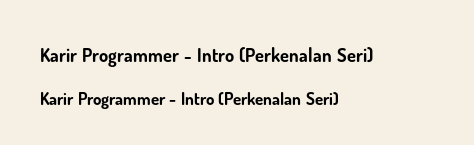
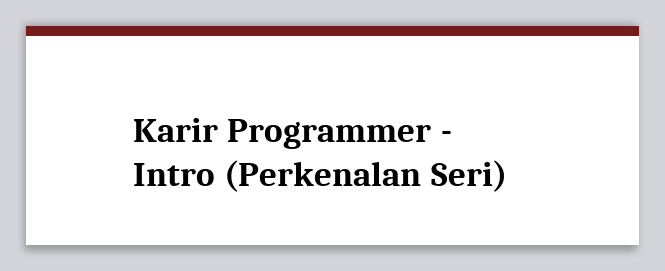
[40,47,373,67] [40,92,339,109] Karir Programmer - Intro (Perkenalan Seri) // Karir Programmer - Intro (Perkenalan Seri) -> [133,118,452,149] [133,160,507,192] Karir Programmer - Intro (Perkenalan Seri)

